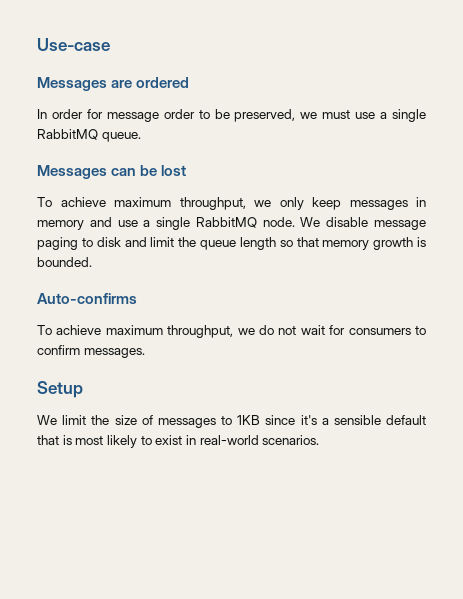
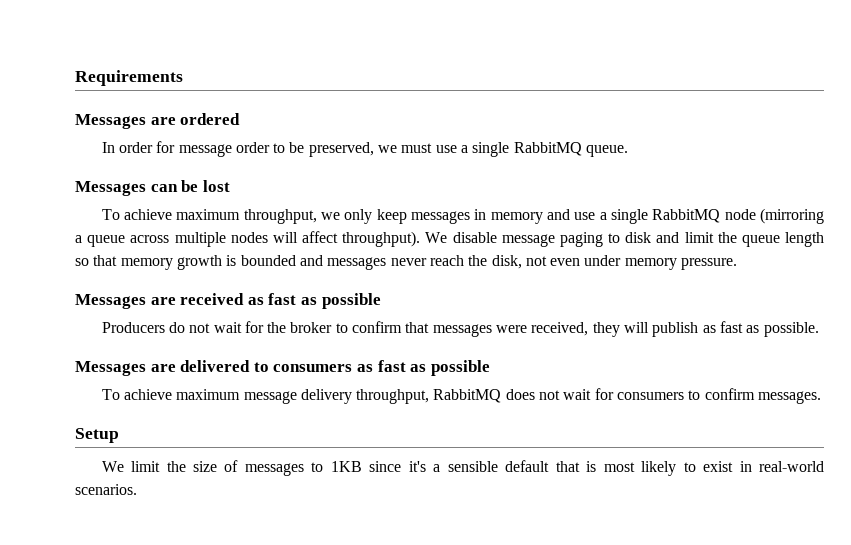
[37,38,110,51] Use-case -> [75,70,183,86] Requirements
[262,217,295,227] node. -> [724,208,824,224] [75,231,421,247] node (mirroring a queue across multiple nodes will affect throughput).
[37,257,92,267] [37,293,137,304] [37,325,274,338] bounded. // Auto-confirms // To achieve maximum throughput, we do -> [240,255,738,270] [75,293,381,309] [101,321,819,337] [75,360,490,376] [101,389,535,404] bounded and messages never reach the disk, not even under memory pressure. // Messages are received as fast as possible // Producers do not wait for the broker to confirm that messages were received, they will publish as fast as possible. // Messages are delivered to consumers as fast as possible // To achieve maximum message delivery throughput, RabbitMQ does

